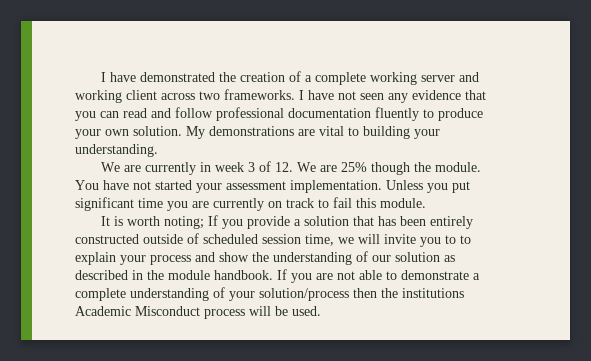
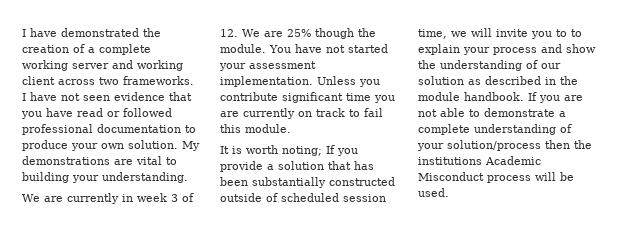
[388,93,408,103] any -> (110, 98) none
[100,107,213,118] can read and follow -> [46,108,172,117] have read or followed
[375,107,419,121] fluently -> (181, 128) none
[452,181,470,193] put -> [220,92,278,101] contribute
[429,216,473,229] entirely -> [252,177,326,188] substantially

